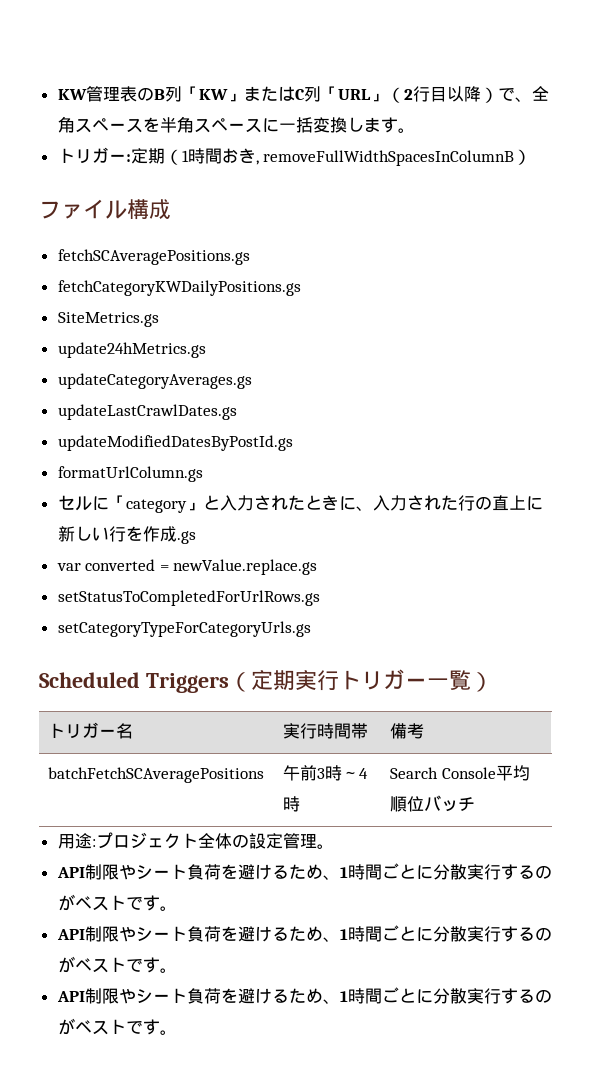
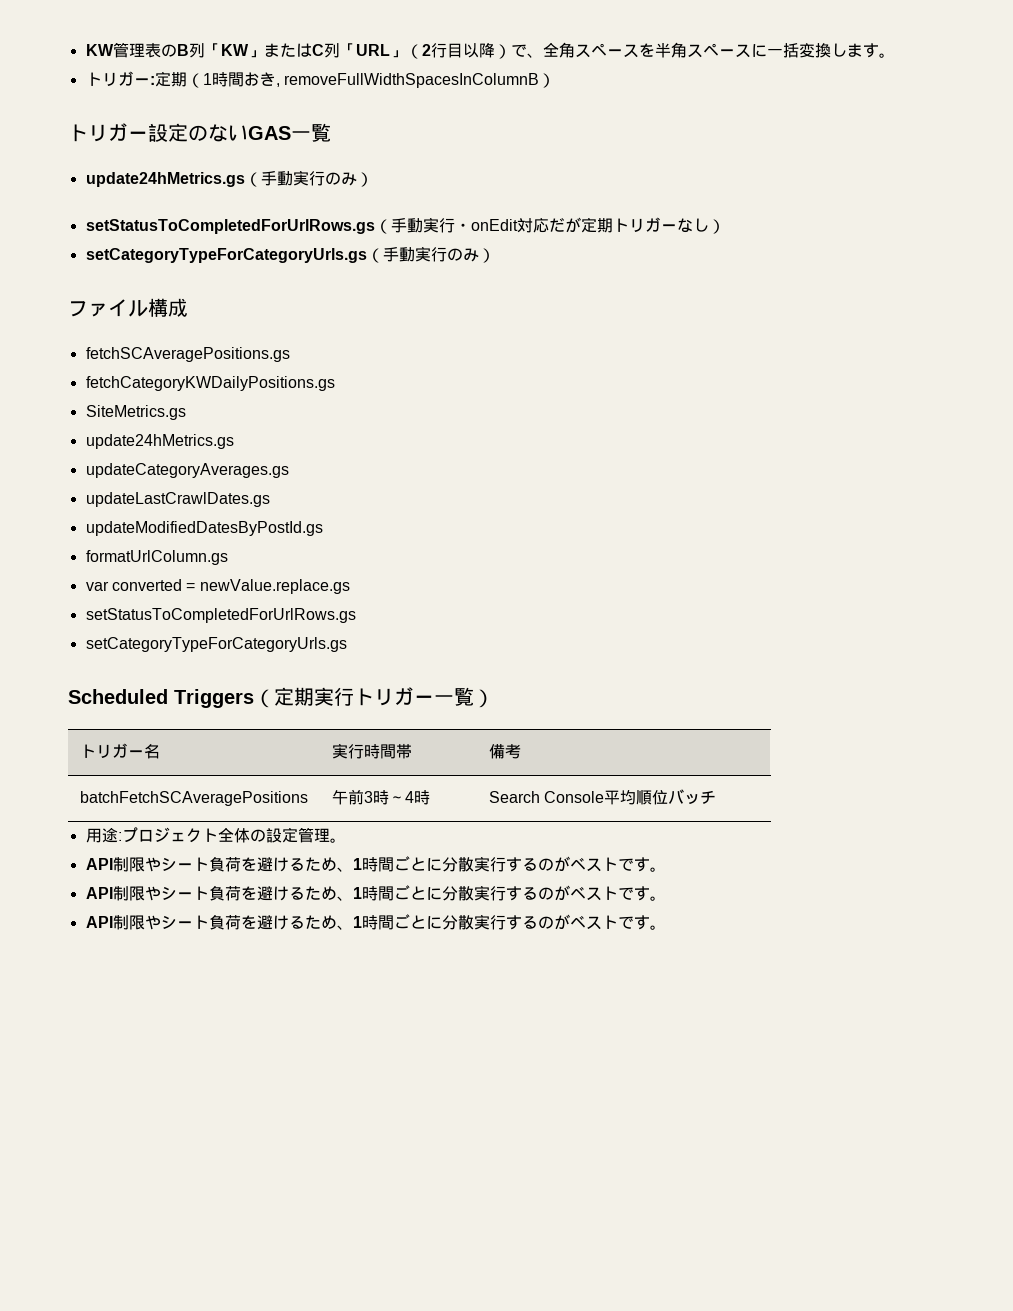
(532, 157) none -> [68,123,331,142] [85,170,373,187] [85,217,725,234] [85,246,495,263] // トリガー設定のないGAS一覧 // update24hMetrics.gs（手動実行のみ） // setStatusToCompletedForUrlRows.gs（手動実行・onEdit対応だが定期トリガーなし） // setCategoryTypeForCategoryUrls.gs（手動実行のみ）
[57,495,543,513] [57,526,196,544] // セルに「category」と入力されたときに、入力された行の直上に新しい行を作成.gs -> (228, 557) none

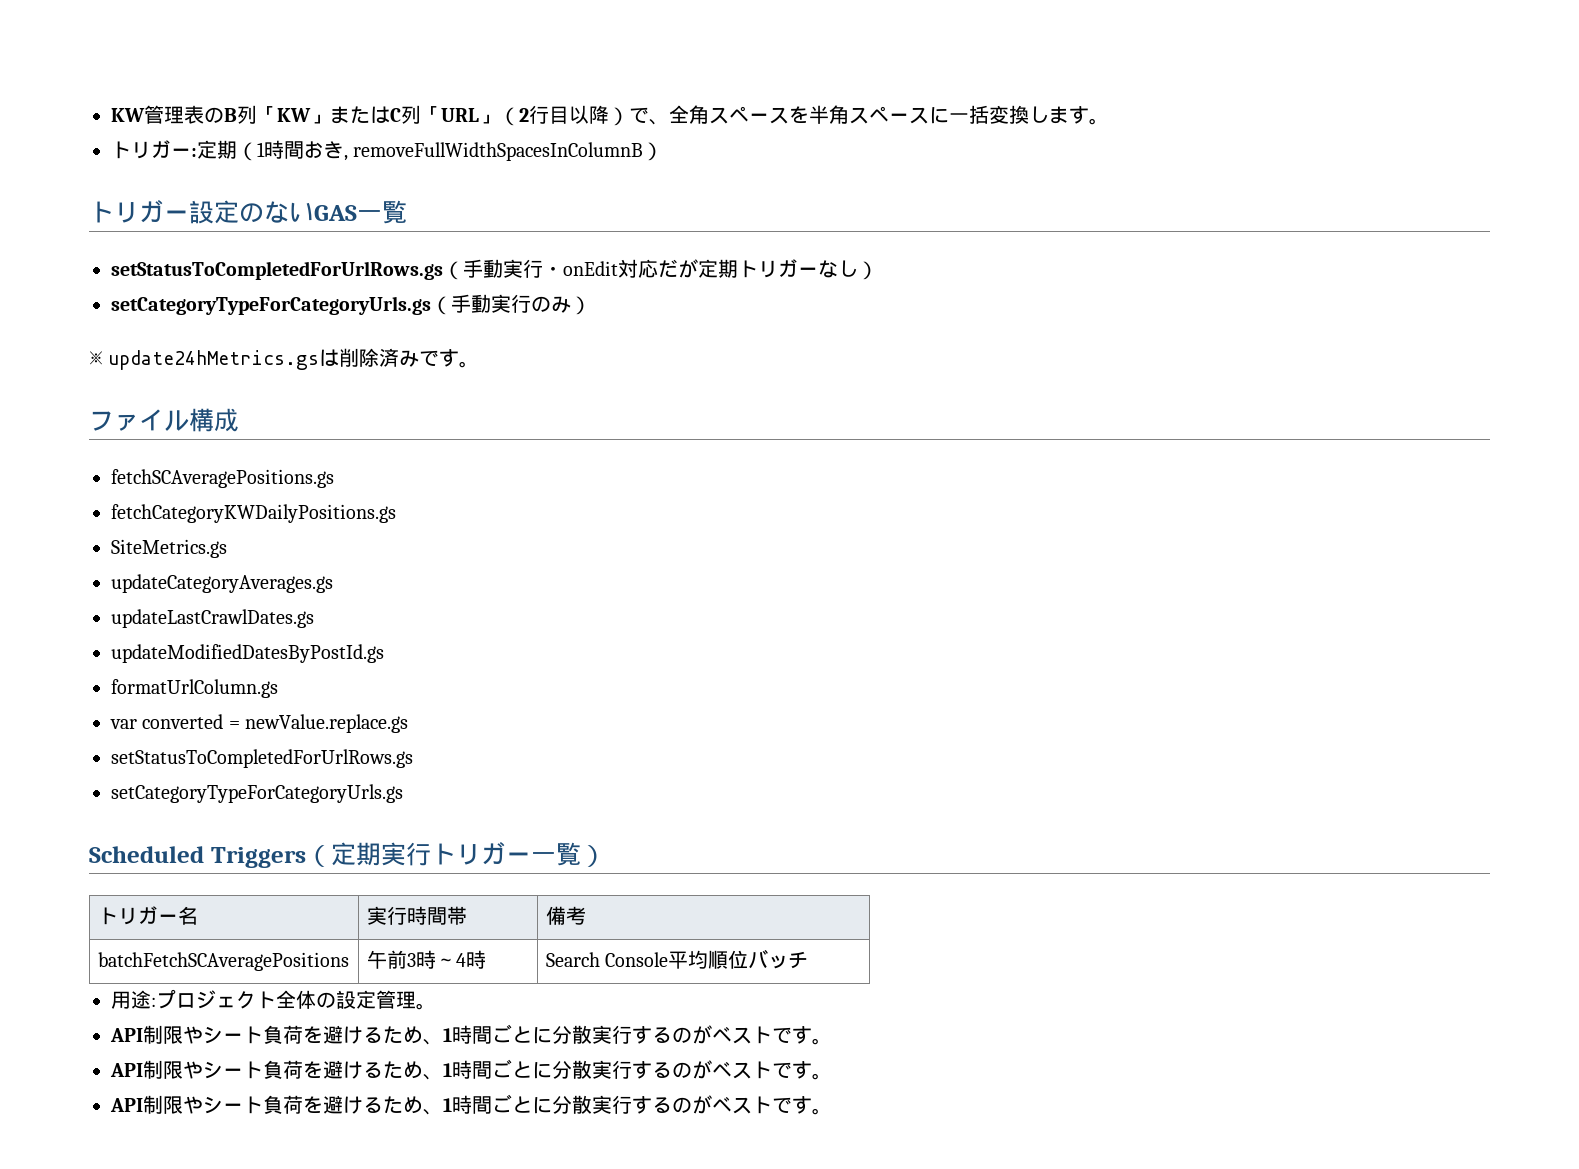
[85,170,373,187] // update24hMetrics.gs（手動実行のみ） -> (407, 212) none
(495, 255) none -> [89,348,480,370] // ※ update24hMetrics.gsは削除済みです。
[85,434,234,449] // update24hMetrics.gs -> (227, 548) none

